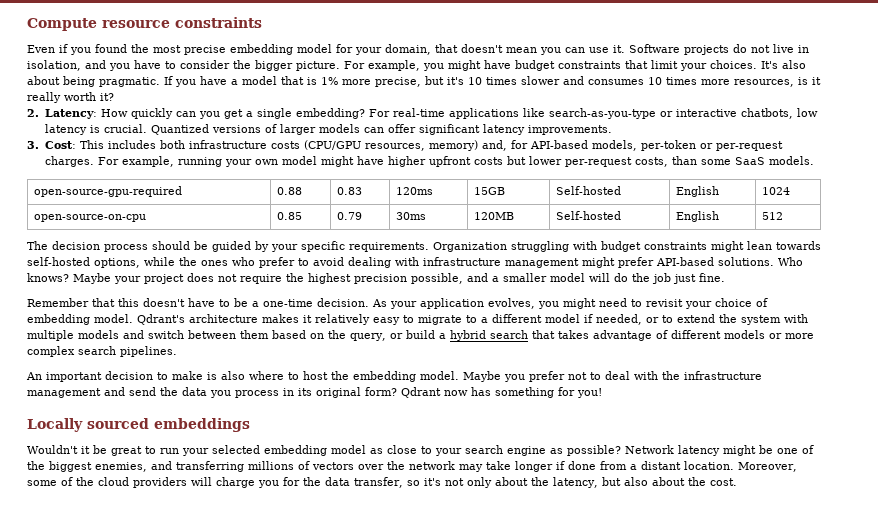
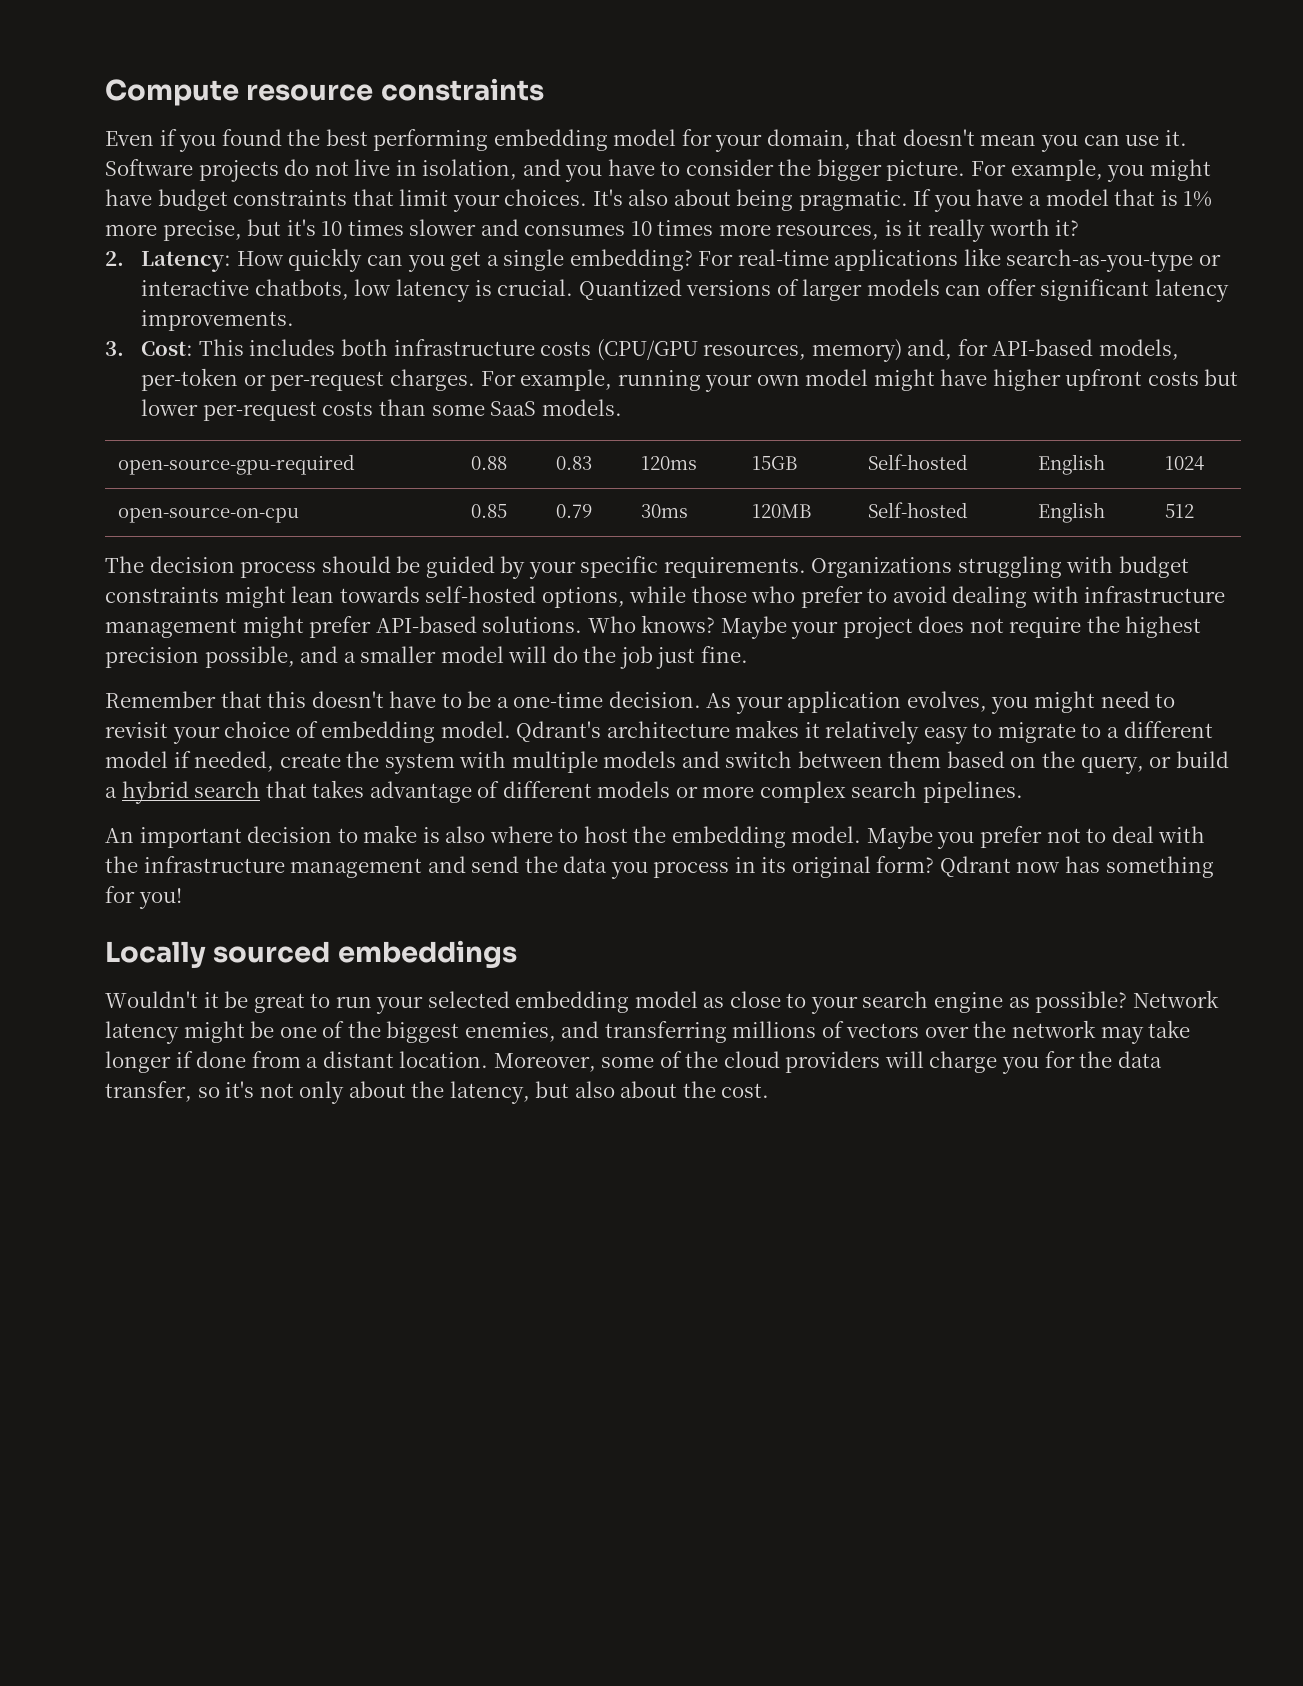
[153,45,226,55] most precise -> [325,129,489,151] best performing
[634,157,668,167] costs, -> [322,401,374,416] costs
[433,242,507,252] Organization -> [811,557,953,578] Organizations
[179,257,228,266] the ones -> [691,586,747,603] those
[646,314,715,323] or to extend -> [279,753,341,768] create

